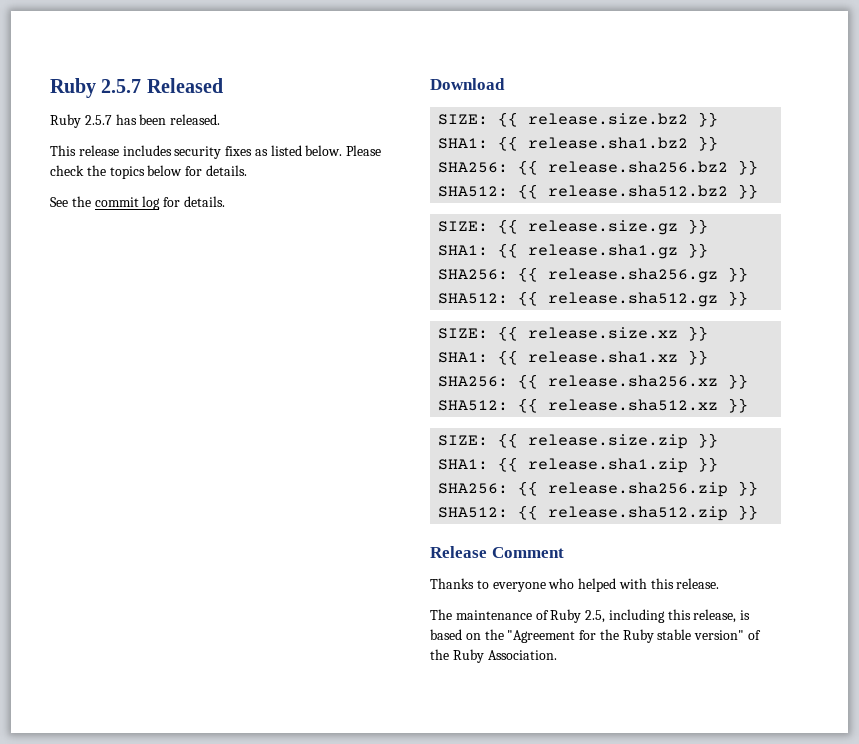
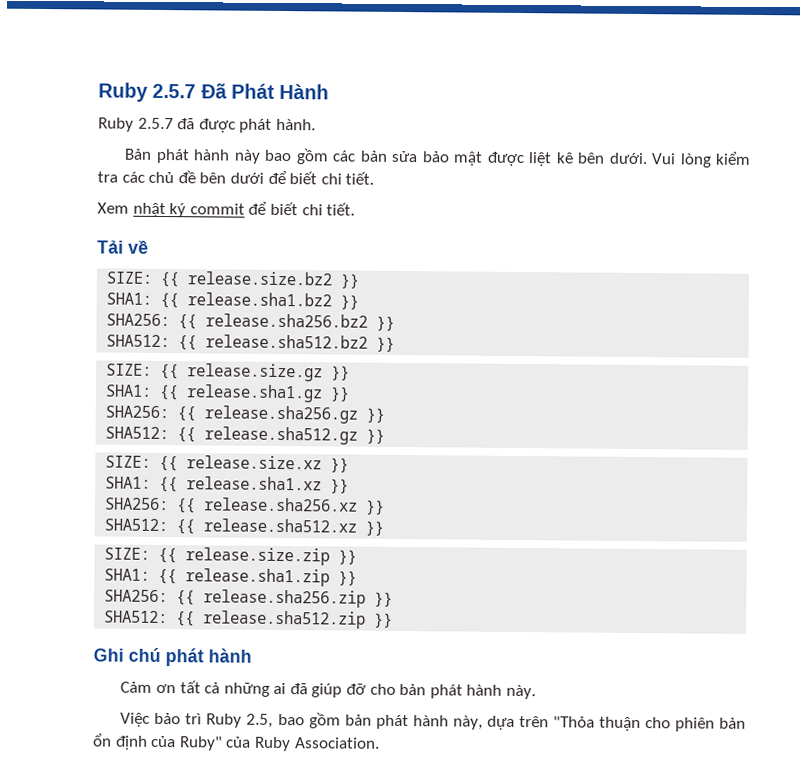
[50,78,223,98] [50,114,221,128] [50,145,382,159] [50,165,247,179] [50,196,225,210] [430,78,505,90] Ruby 2.5.7 Released // Ruby 2.5.7 has been released. // This release includes security fixes as listed below. Please check the topics below for details. // See the commit log for details. // Download -> [98,82,330,102] [98,117,316,133] [124,148,752,168] [97,170,375,185] [97,201,356,218] [97,240,149,254] Ruby 2.5.7 Đã Phát Hành // Ruby 2.5.7 đã được phát hành. // Bản phát hành này bao gồm các bản sửa bảo mật được liệt kê bên dưới. Vui lòng kiểm tra các chủ đề bên dưới để biết chi tiết. // Xem nhật ký commit để biết chi tiết. // Tải về
[430,546,564,558] [430,578,720,592] [430,609,751,623] [430,629,762,643] [430,649,449,660] Release Comment // Thanks to everyone who helped with this release. // The maintenance of Ruby 2.5, including this release, is based on the "Agreement for the Ruby stable version" of the -> [93,647,252,667] [120,680,536,700] [120,712,746,732] [93,733,252,751] Ghi chú phát hành // Cảm ơn tất cả những ai đã giúp đỡ cho bản phát hành này. // Việc bảo trì Ruby 2.5, bao gồm bản phát hành này, dựa trên "Thỏa thuận cho phiên bản ổn định của Ruby" của

